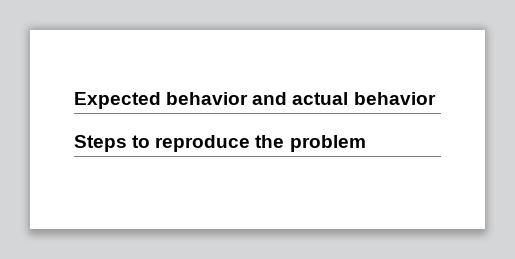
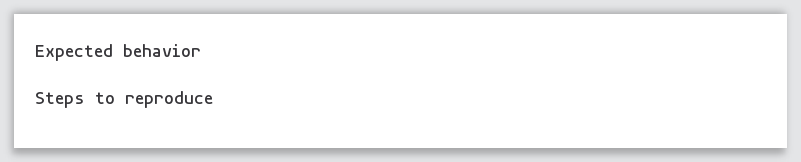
[252,92,436,105] and actual behavior -> (201, 50) none
[255,135,366,152] the problem -> (213, 99) none

